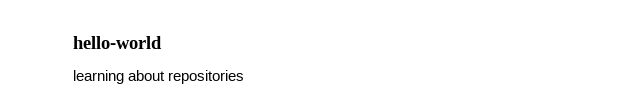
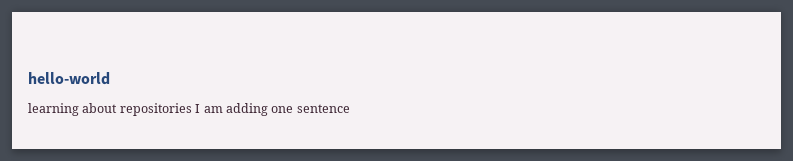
(245, 77) none -> [195,103,350,116] I am adding one sentence

